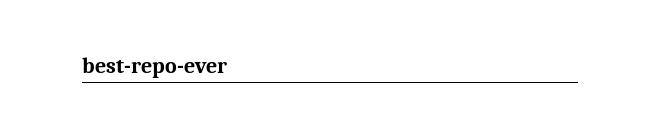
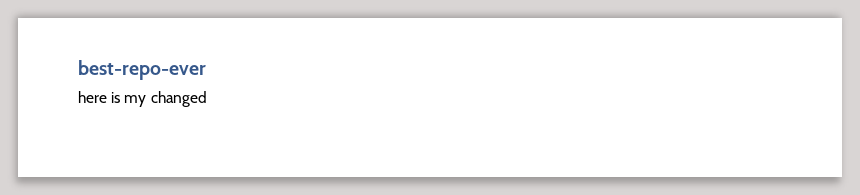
(227, 67) none -> [78,91,207,107] // here is my changed

